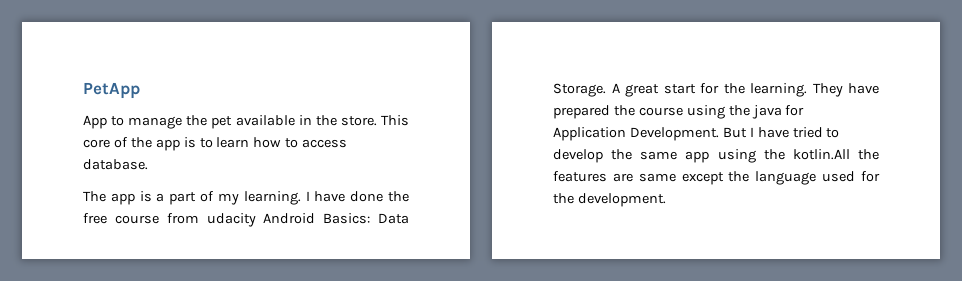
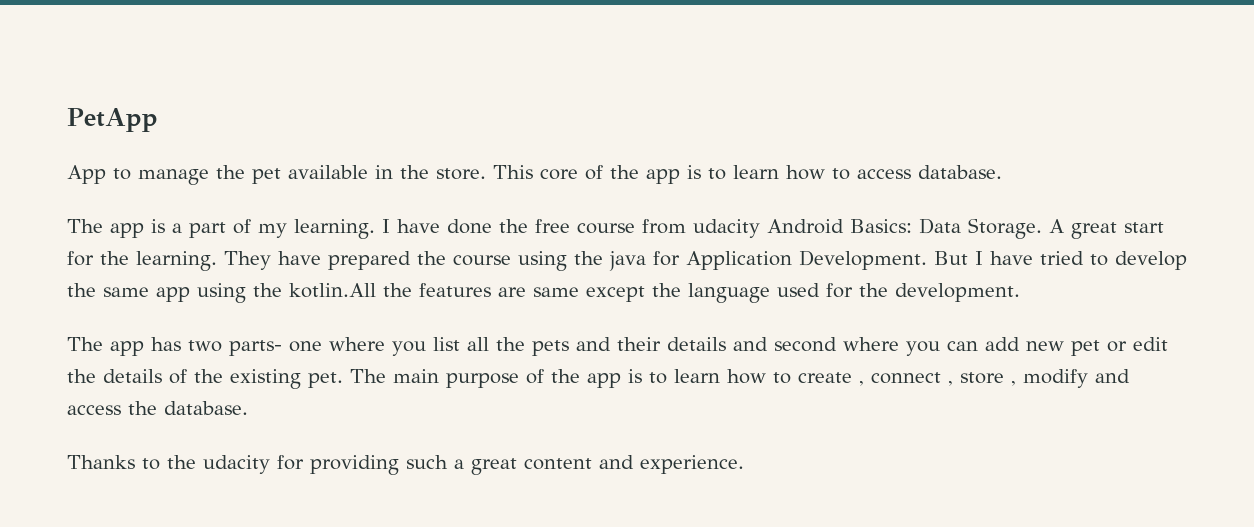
(666, 200) none -> [67,337,1168,356] [67,369,1130,389] [67,401,248,415] [67,455,744,475] // The app has two parts- one where you list all the pets and their details and second where you can add new pet or edit the details of the existing pet. The main purpose of the app is to learn how to create , connect , store , modify and access the database. // Thanks to the udacity for providing such a great content and experience.

